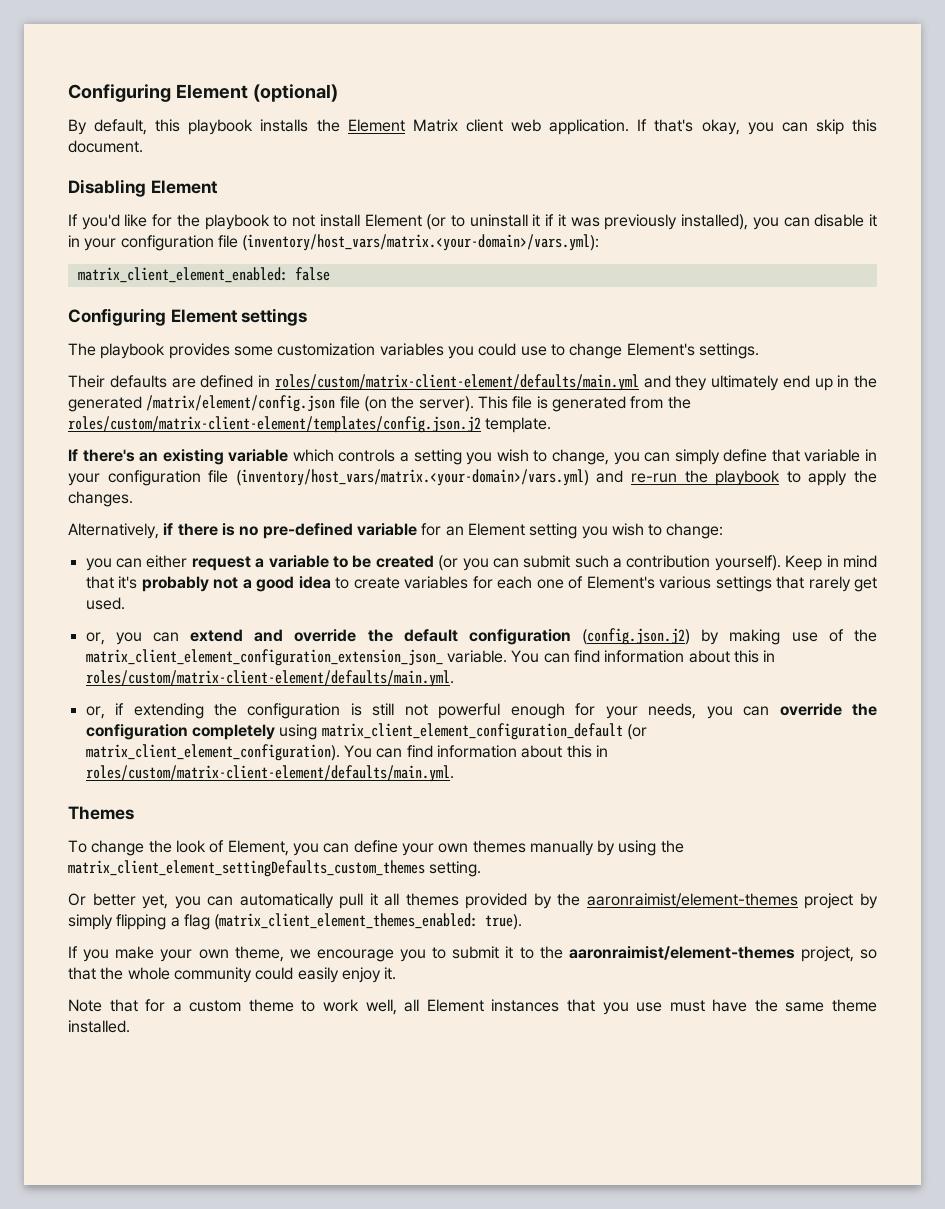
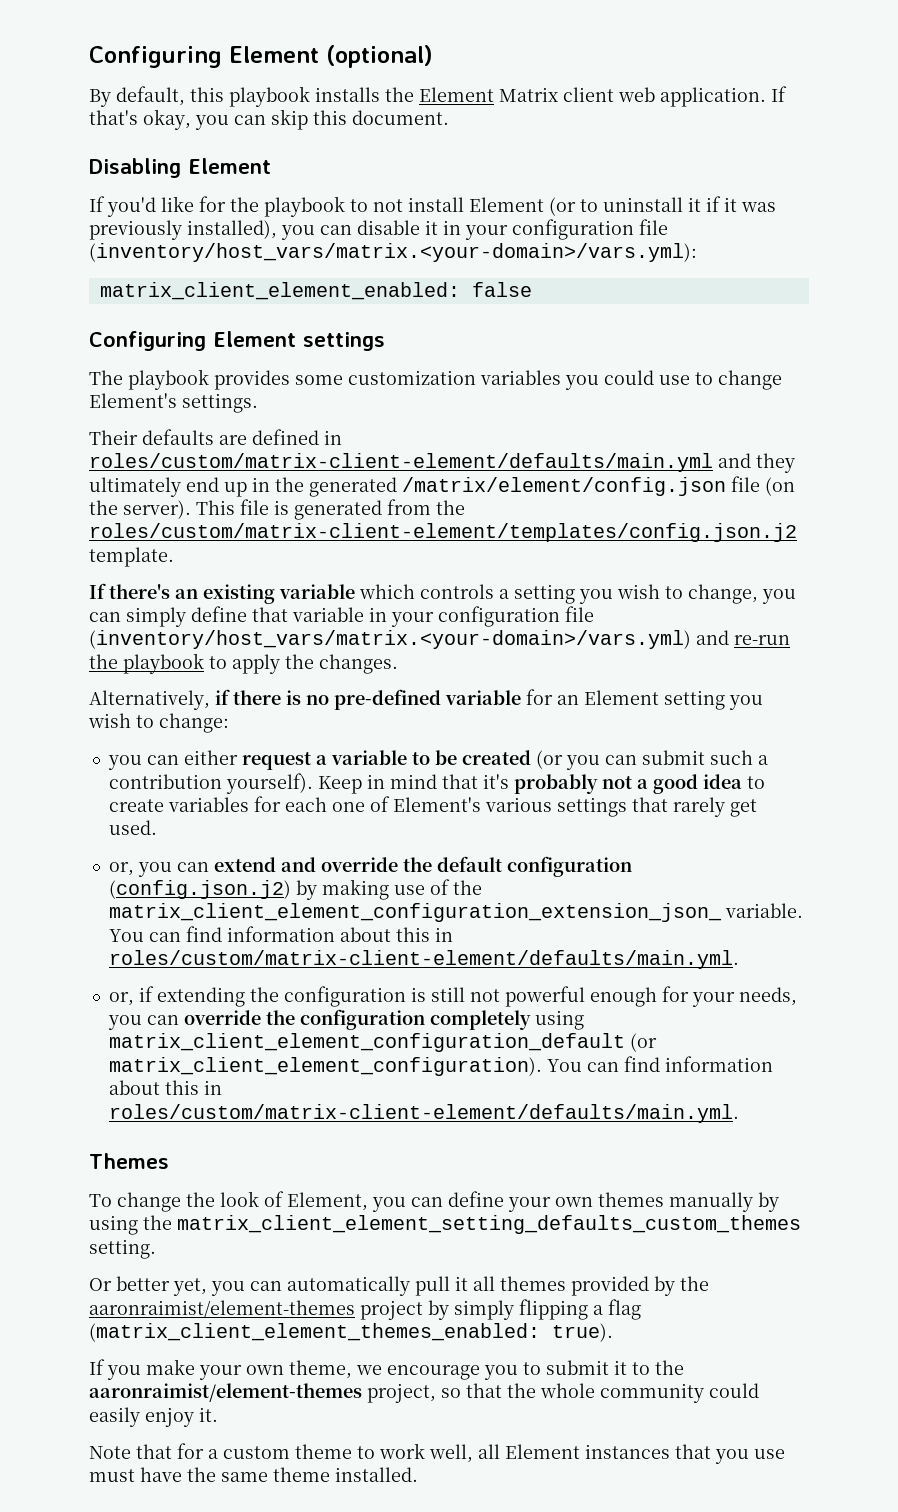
[68,860,425,877] matrix_client_element_settingDefaults_custom_themes -> [177,1215,801,1234] matrix_client_element_setting_defaults_custom_themes

